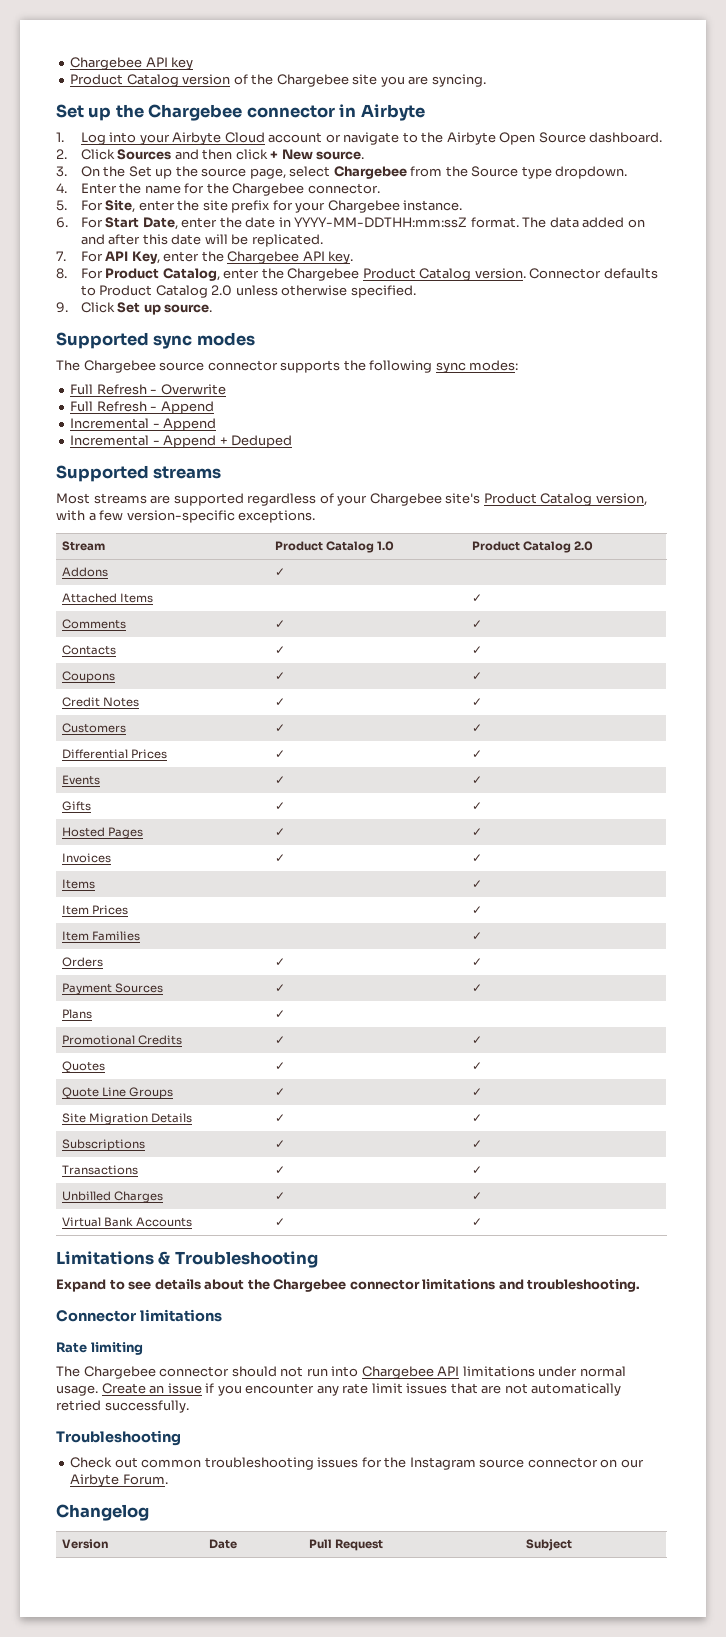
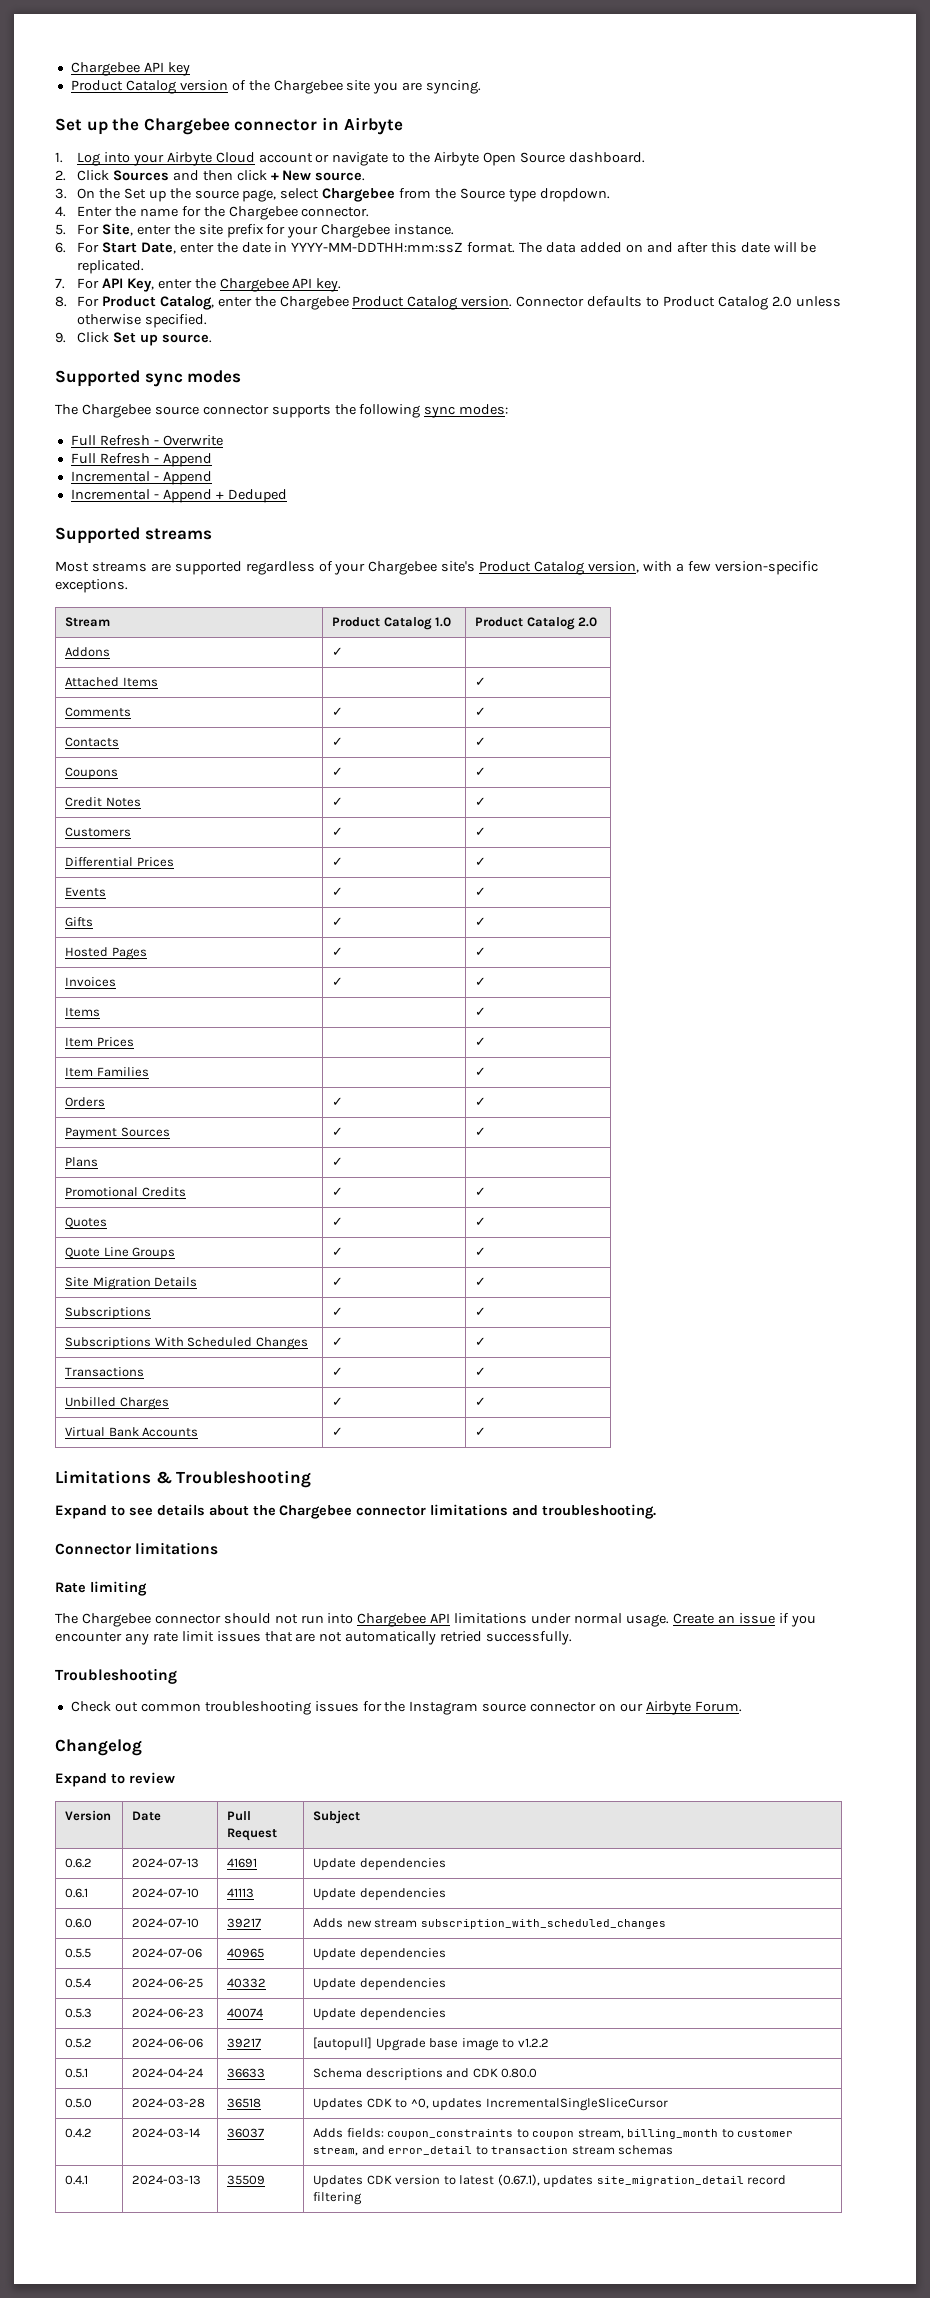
(482, 1144) none -> [65,1337,308,1350] [332,1337,344,1346] [475,1337,487,1346] // Subscriptions With Scheduled Changes | ✓ | ✓
(149, 1512) none -> [55,1772,175,1787] // Expand to review
(572, 1545) none -> [65,1858,93,1868] [132,1858,200,1868] [227,1858,258,1868] [313,1858,446,1871] [65,1888,89,1898] [132,1888,200,1898] [227,1888,255,1898] [313,1888,446,1901] [65,1918,93,1928] [132,1918,200,1928] [227,1918,262,1928] [313,1918,666,1929] [65,1948,92,1958] [132,1948,203,1958] [227,1948,265,1958] [313,1948,446,1961] [65,1978,92,1988] [132,1978,204,1988] [227,1978,267,1988] [313,1978,446,1991] [65,2008,93,2018] [132,2008,205,2018] [227,2008,264,2018] [313,2008,446,2021] [65,2038,93,2048] [132,2038,204,2048] [227,2038,262,2048] [313,2037,549,2051] [65,2068,89,2078] [132,2068,204,2078] [227,2068,266,2078] [313,2068,538,2081] [65,2098,93,2108] [132,2098,206,2108] [227,2098,262,2108] [313,2098,668,2111] [65,2128,93,2138] [132,2128,201,2138] [227,2128,265,2138] [313,2128,794,2139] [313,2145,674,2156] [65,2175,89,2185] [132,2175,202,2185] [227,2175,266,2185] [313,2174,787,2188] [313,2192,363,2205] // 0.6.2 | 2024-07-13 | 41691 | Update dependencies // 0.6.1 | 2024-07-10 | 41113 | Update dependencies // 0.6.0 | 2024-07-10 | 39217 | Adds new stream subscription_with_scheduled_changes // 0.5.5 | 2024-07-06 | 40965 | Update dependencies // 0.5.4 | 2024-06-25 | 40332 | Update dependencies // 0.5.3 | 2024-06-23 | 40074 | Update dependencies // 0.5.2 | 2024-06-06 | 39217 | [autopull] Upgrade base image to v1.2.2 // 0.5.1 | 2024-04-24 | 36633 | Schema descriptions and CDK 0.80.0 // 0.5.0 | 2024-03-28 | 36518 | Updates CDK to ^0, updates IncrementalSingleSliceCursor // 0.4.2 | 2024-03-14 | 36037 | Adds fields: coupon_constraints to coupon stream, billing_month to customer stream, and error_detail to transaction stream schemas // 0.4.1 | 2024-03-13 | 35509 | Updates CDK version to latest (0.67.1), updates site_migration_detail record filtering

